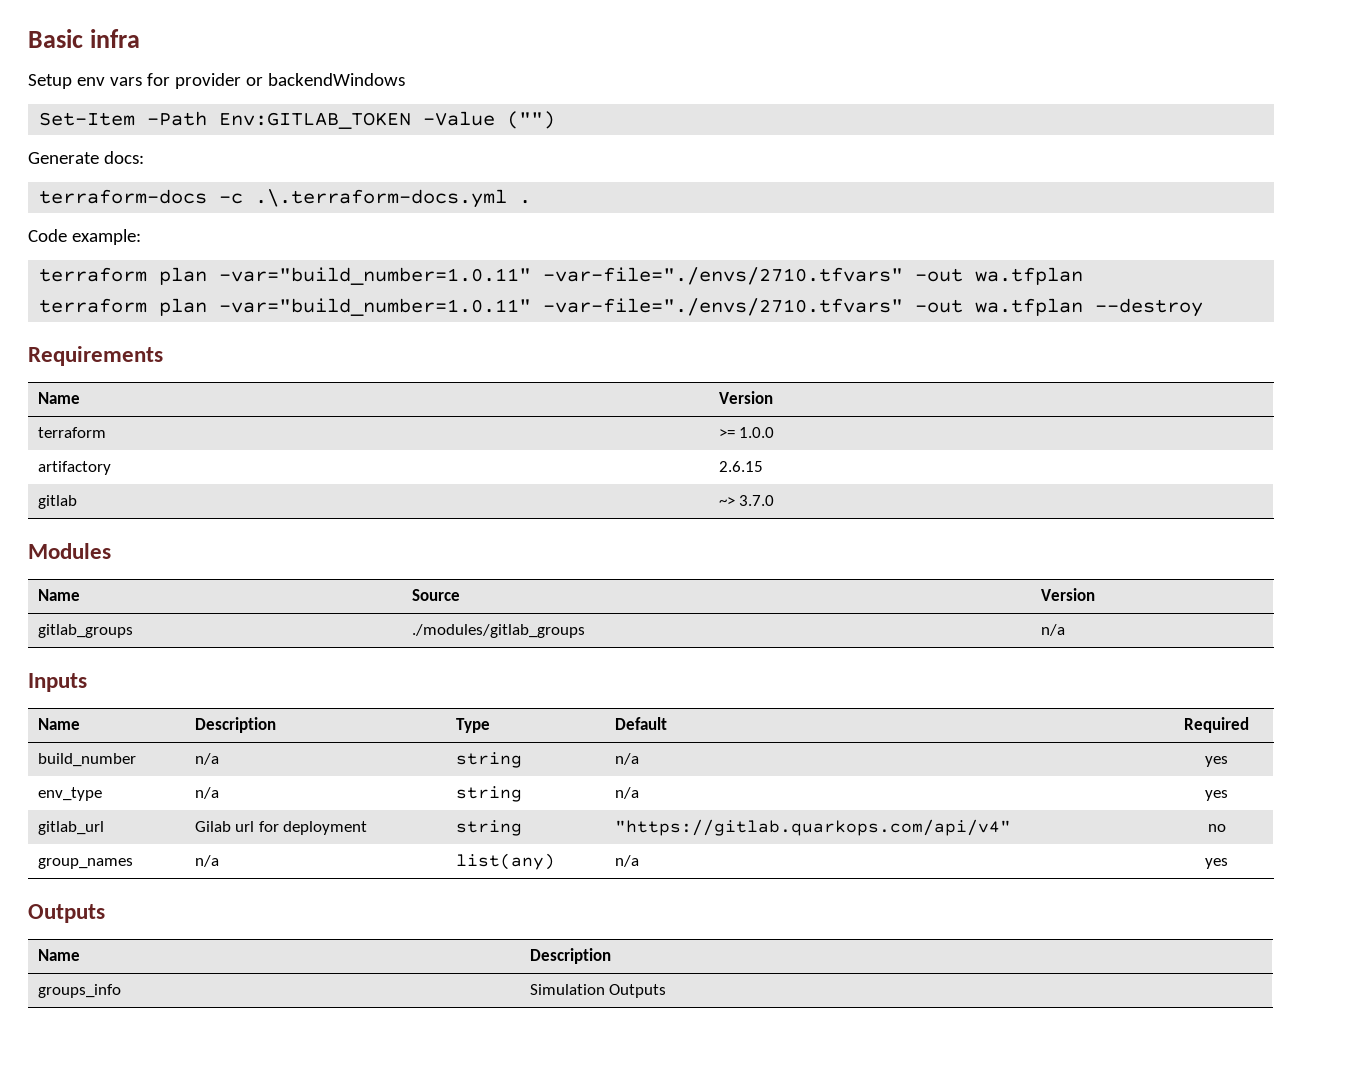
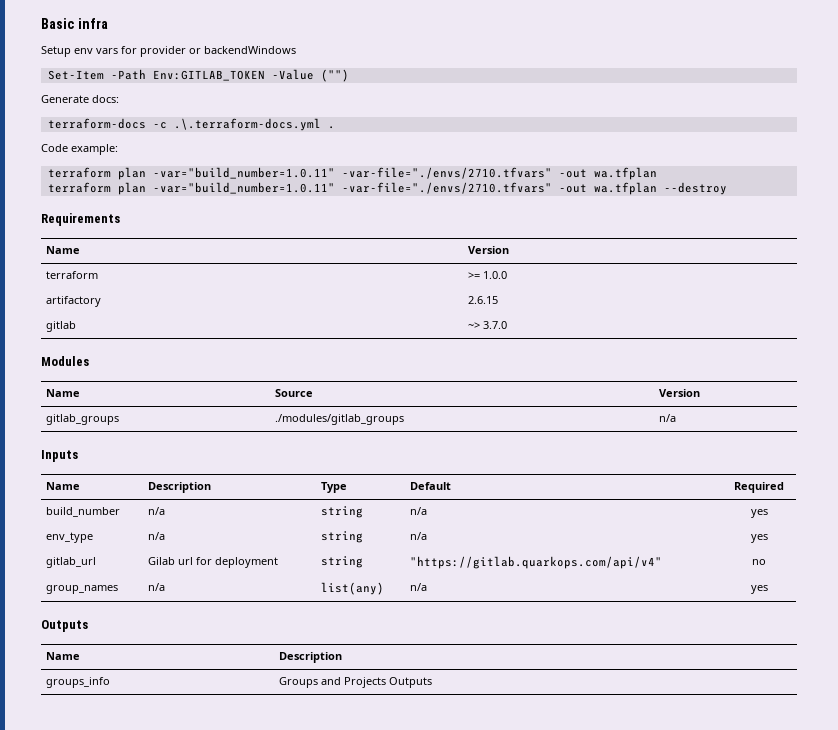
[529,984,605,995] Simulation -> [278,677,386,688] Groups and Projects

